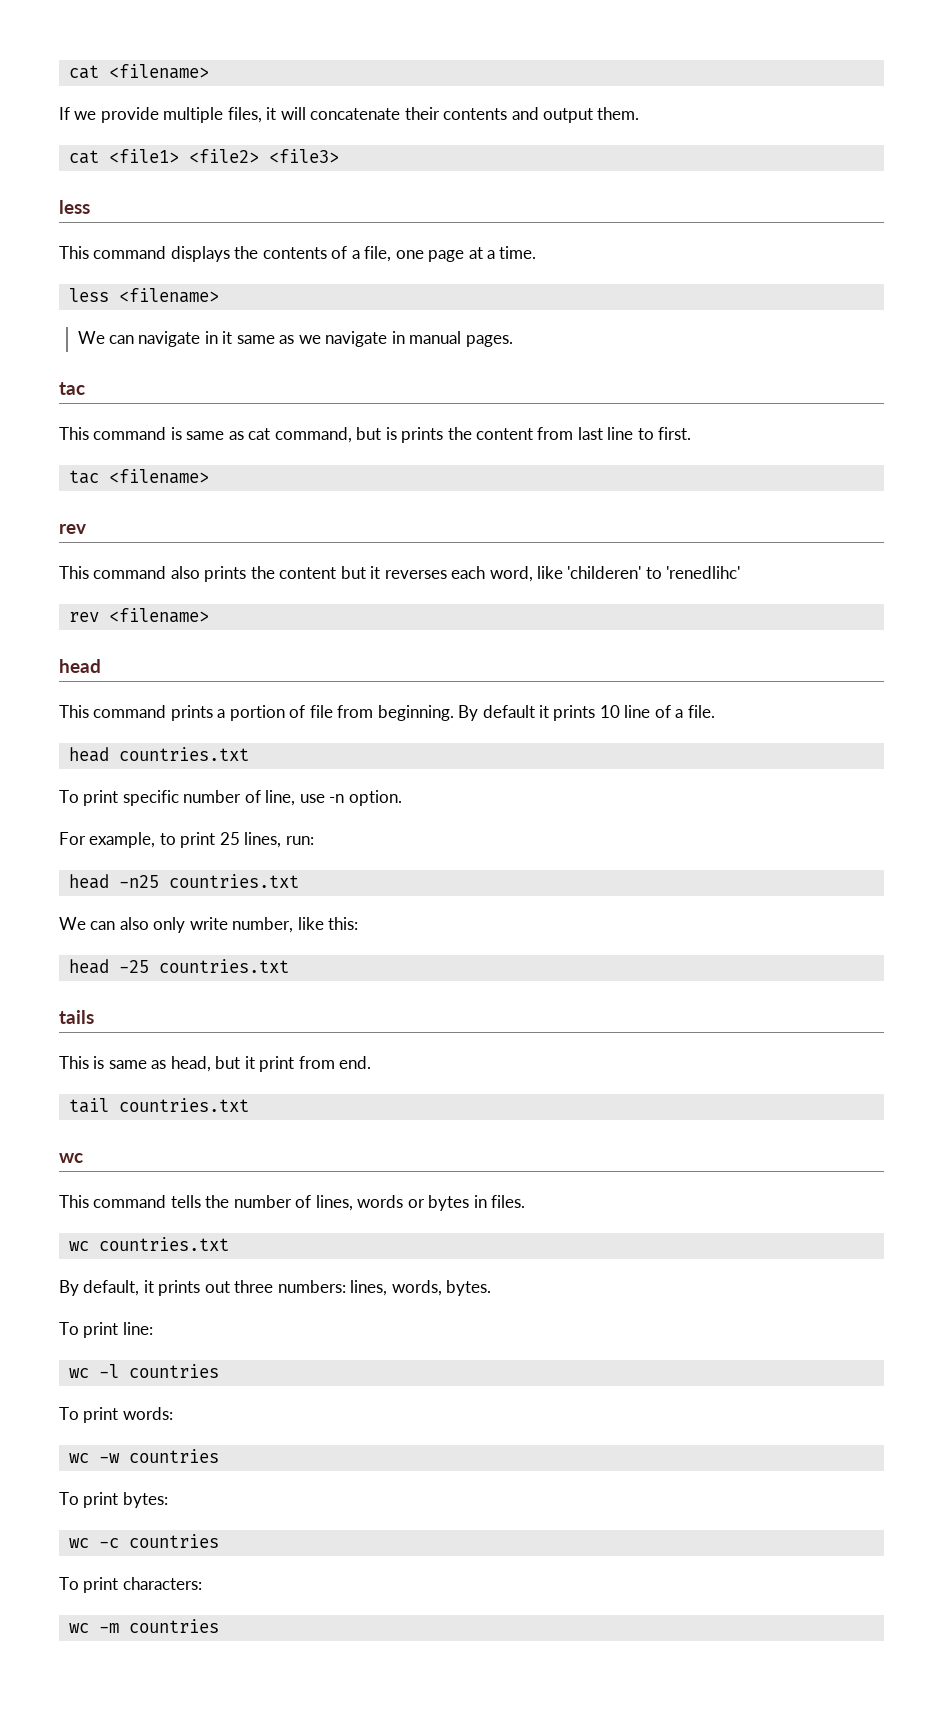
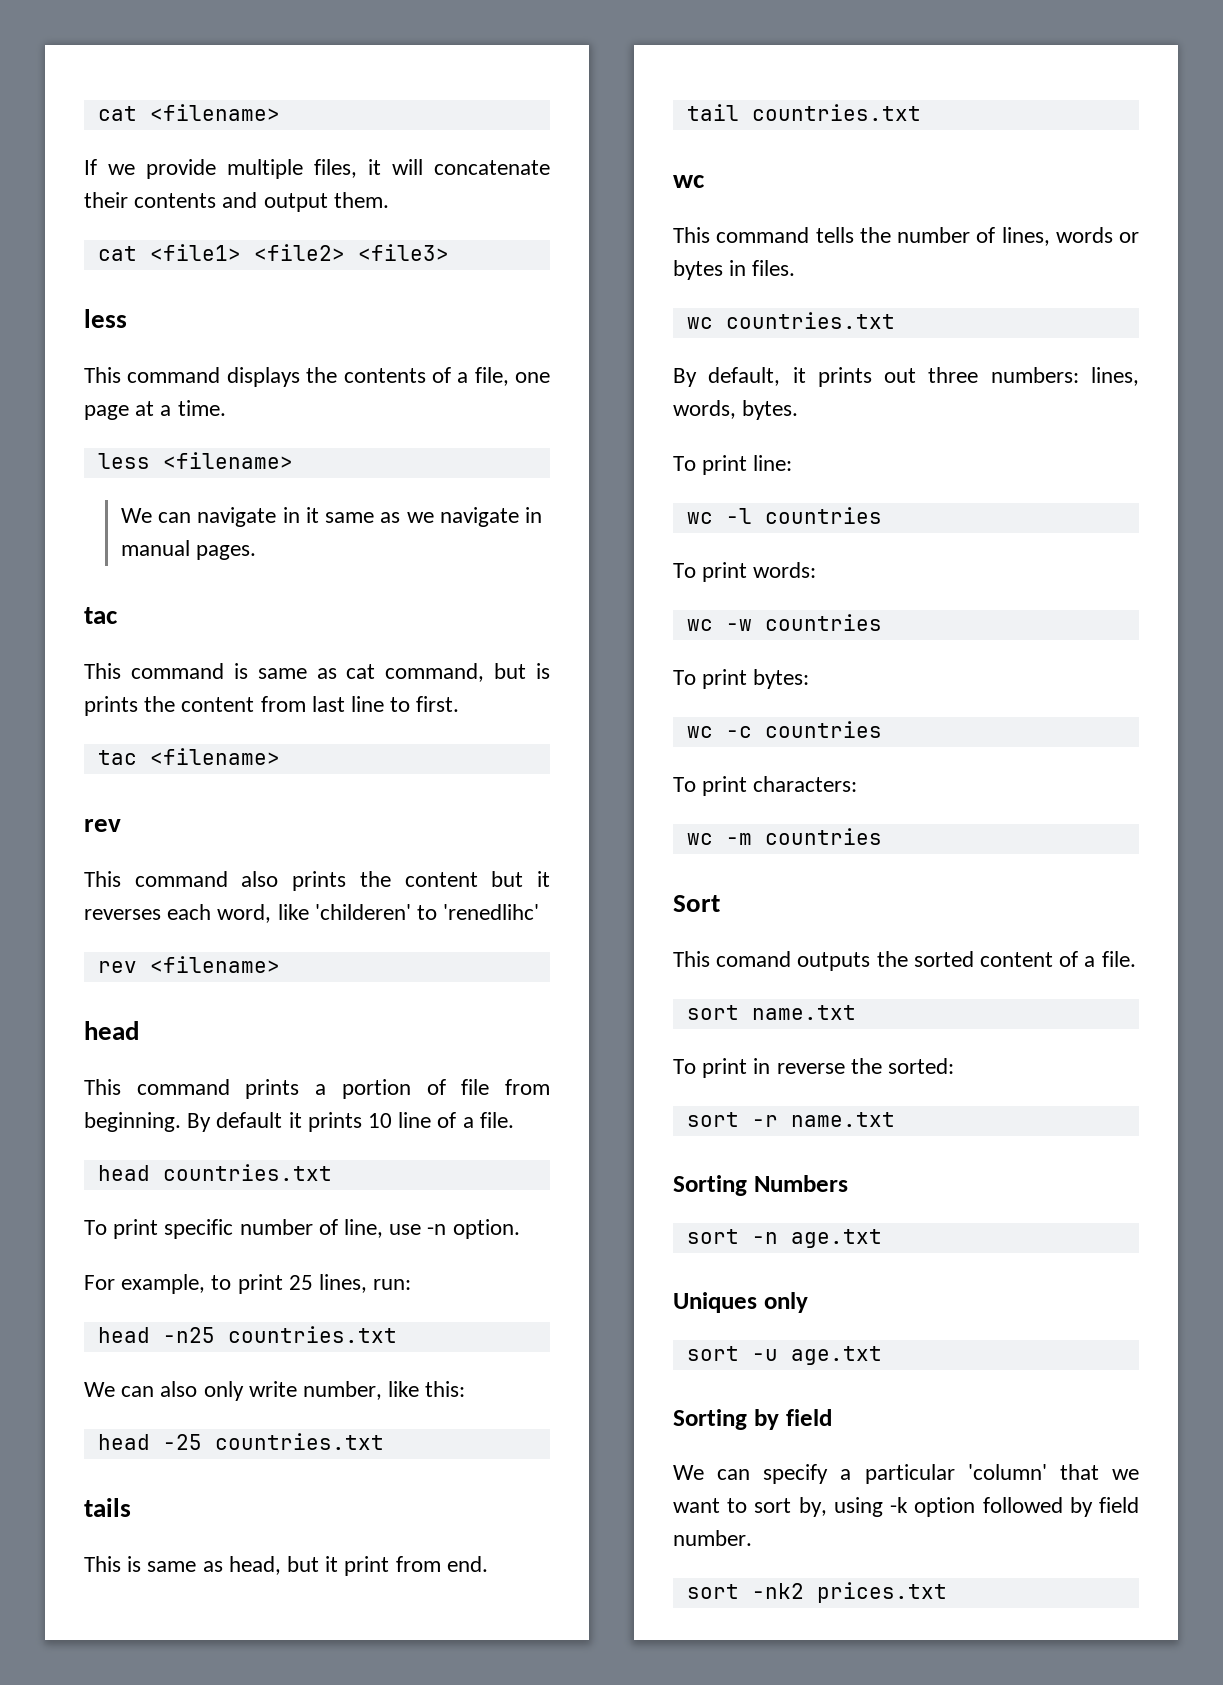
(219, 1626) none -> [673,895,720,912] [673,951,1136,971] [686,1005,856,1020] [673,1058,955,1078] [686,1112,895,1127] [673,1175,848,1196] [686,1229,882,1248] [673,1292,808,1313] [686,1346,882,1365] [673,1409,832,1430] [673,1464,1139,1484] [673,1497,1139,1517] [673,1530,752,1546] [686,1582,947,1603] // Sort // This comand outputs the sorted content of a file. // sort name.txt // To print in reverse the sorted: // sort -r name.txt // Sorting Numbers // sort -n age.txt // Uniques only // sort -u age.txt // Sorting by field // We can specify a particular 'column' that we want to sort by, using -k option followed by field number. // sort -nk2 prices.txt

